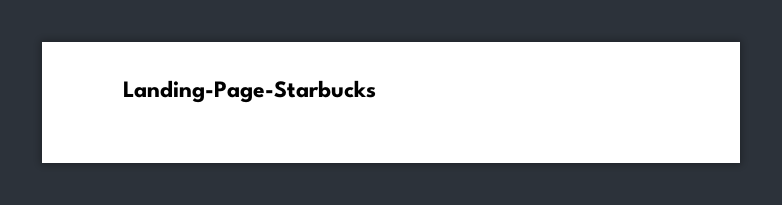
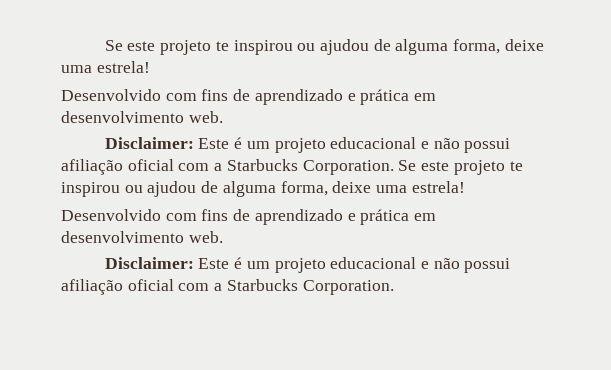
[123,80,376,103] Landing-Page-Starbucks -> [104,39,544,55] [61,61,150,73] [61,89,437,105] [61,111,223,123] [104,137,511,153] [61,159,523,175] [61,181,465,197] [61,209,437,225] [61,231,223,243] [104,257,511,273] [61,279,394,295] Se este projeto te inspirou ou ajudou de alguma forma, deixe uma estrela! // Desenvolvido com fins de aprendizado e prática em desenvolvimento web. // Disclaimer: Este é um projeto educacional e não possui afiliação oficial com a Starbucks Corporation. Se este projeto te inspirou ou ajudou de alguma forma, deixe uma estrela! // Desenvolvido com fins de aprendizado e prática em desenvolvimento web. // Disclaimer: Este é um projeto educacional e não possui afiliação oficial com a Starbucks Corporation.

